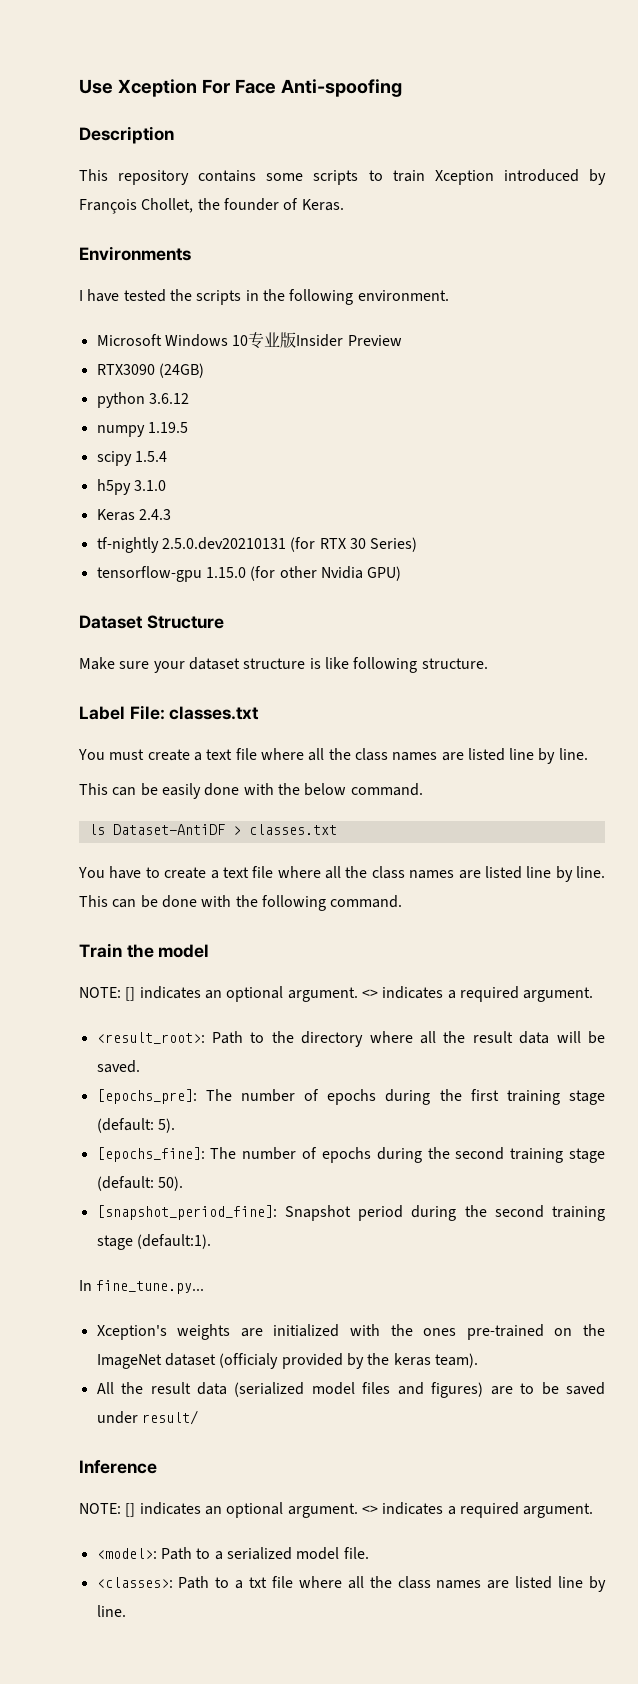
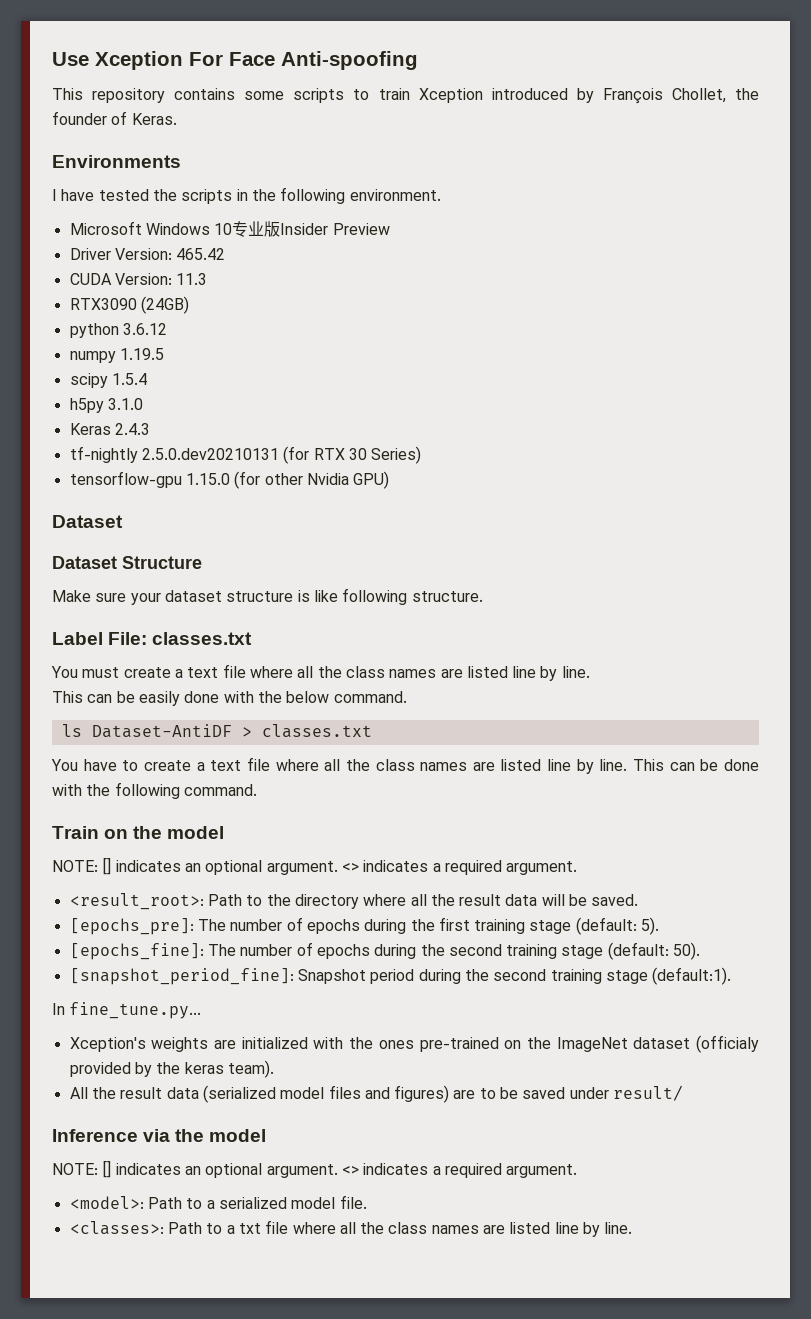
[79,126,174,144] // Description -> (418, 60) none
(402, 340) none -> [69,248,226,260] [69,273,208,285] // Driver Version: 465.42 // CUDA Version: 11.3
(143, 622) none -> [52,556,117,569] // Dataset
(122, 950) none -> [104,829,129,839] on
(157, 1467) none -> [143,1129,267,1142] via the model

